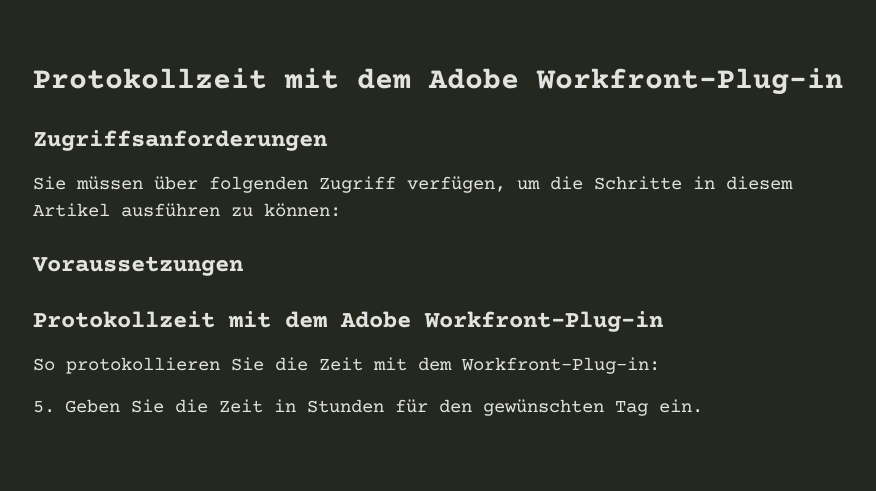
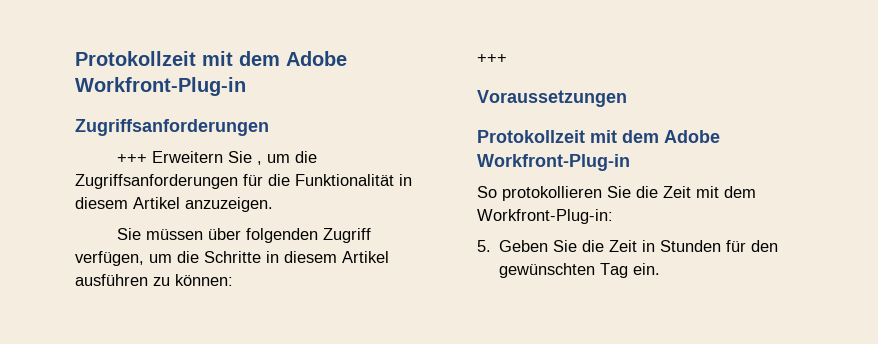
(328, 140) none -> [116,151,317,165] [75,174,412,189] [75,197,273,212] // +++ Erweitern Sie , um die Zugriffsanforderungen für die Funktionalität in diesem Artikel anzuzeigen.
(341, 210) none -> [477,54,507,63] // +++

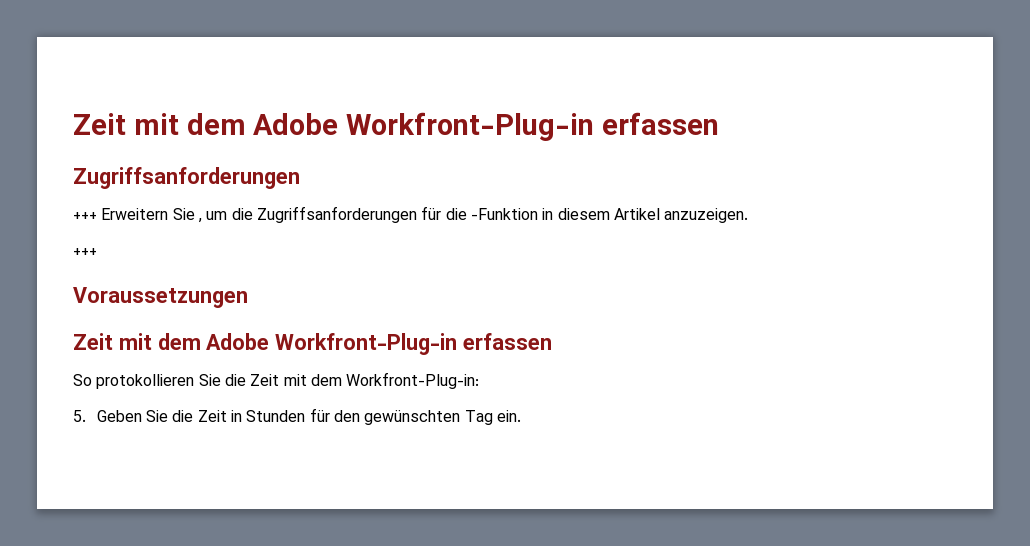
[75,51,347,66] [75,77,246,96] Protokollzeit mit dem Adobe Workfront-Plug-in -> [73,112,720,141] Zeit mit dem Adobe Workfront-Plug-in erfassen
[295,174,394,186] Funktionalität -> [470,208,538,220] -Funktion
[116,228,371,243] [75,251,389,266] [75,274,233,286] // Sie müssen über folgenden Zugriff verfügen, um die Schritte in diesem Artikel ausführen zu können: -> (749, 215) none
[477,130,720,143] [477,154,630,171] Protokollzeit mit dem Adobe Workfront-Plug-in -> [73,333,553,355] Zeit mit dem Adobe Workfront-Plug-in erfassen

